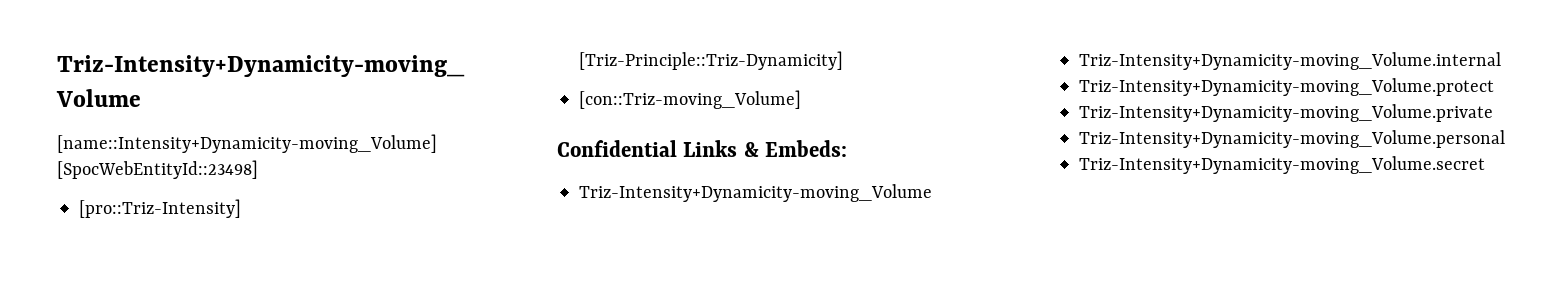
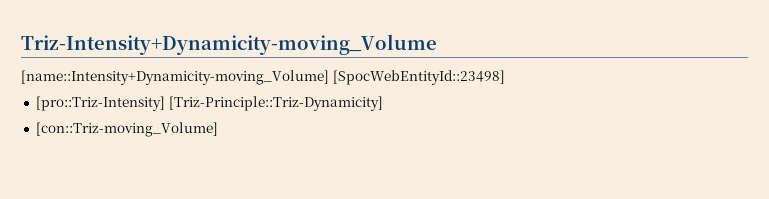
[557,140,848,157] [579,184,932,202] [1079,52,1501,70] [1079,78,1494,96] [1079,104,1493,122] [1079,130,1505,148] [1079,156,1485,174] // Confidential Links & Embeds: // Triz-Intensity+Dynamicity-moving_Volume // Triz-Intensity+Dynamicity-moving_Volume.internal // Triz-Intensity+Dynamicity-moving_Volume.protect // Triz-Intensity+Dynamicity-moving_Volume.private // Triz-Intensity+Dynamicity-moving_Volume.personal // Triz-Intensity+Dynamicity-moving_Volume.secret -> (218, 129) none

